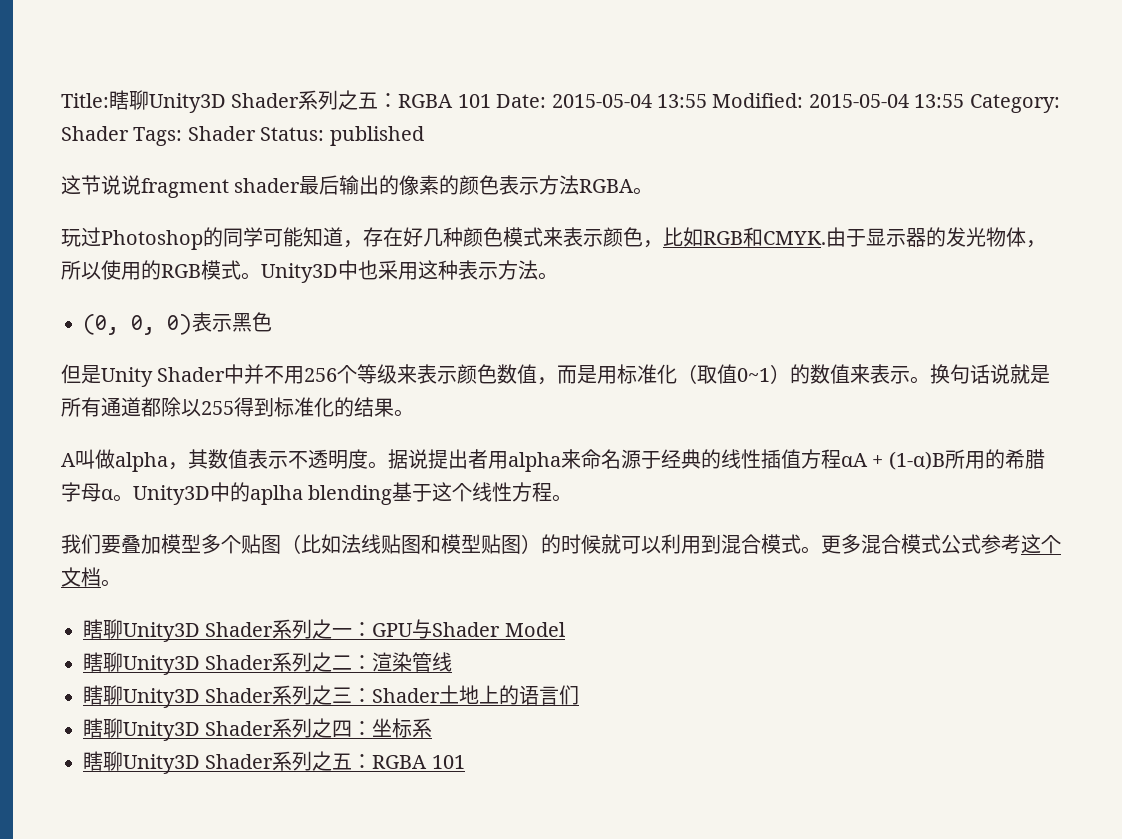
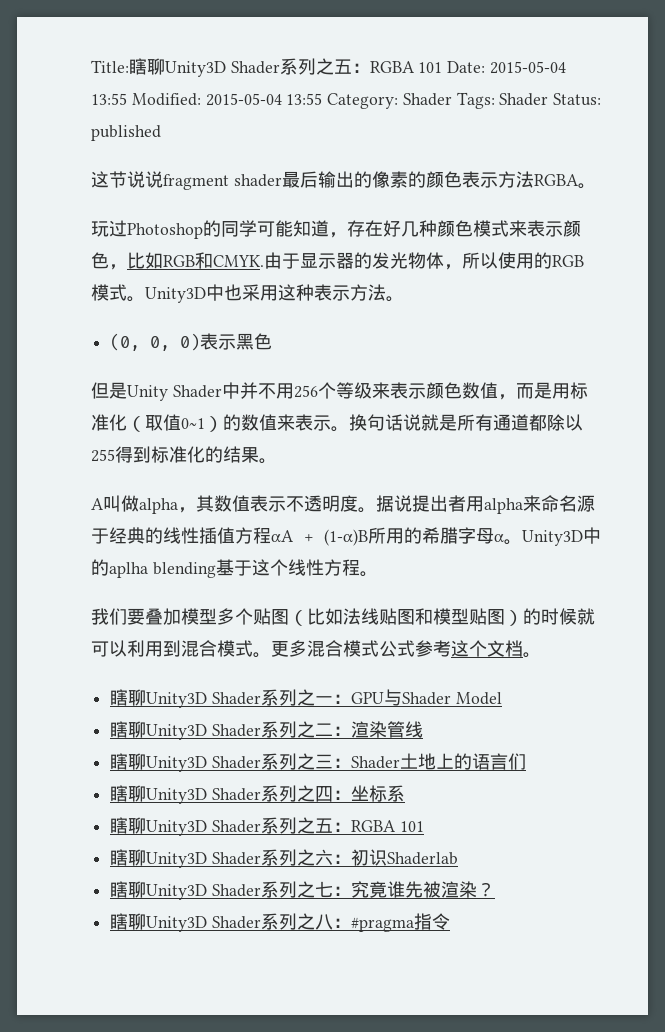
(465, 762) none -> [110,849,458,868] [110,881,495,900] [110,913,450,932] // 瞎聊Unity3D Shader系列之六：初识Shaderlab // 瞎聊Unity3D Shader系列之七：究竟谁先被渲染？ // 瞎聊Unity3D Shader系列之八：#pragma指令

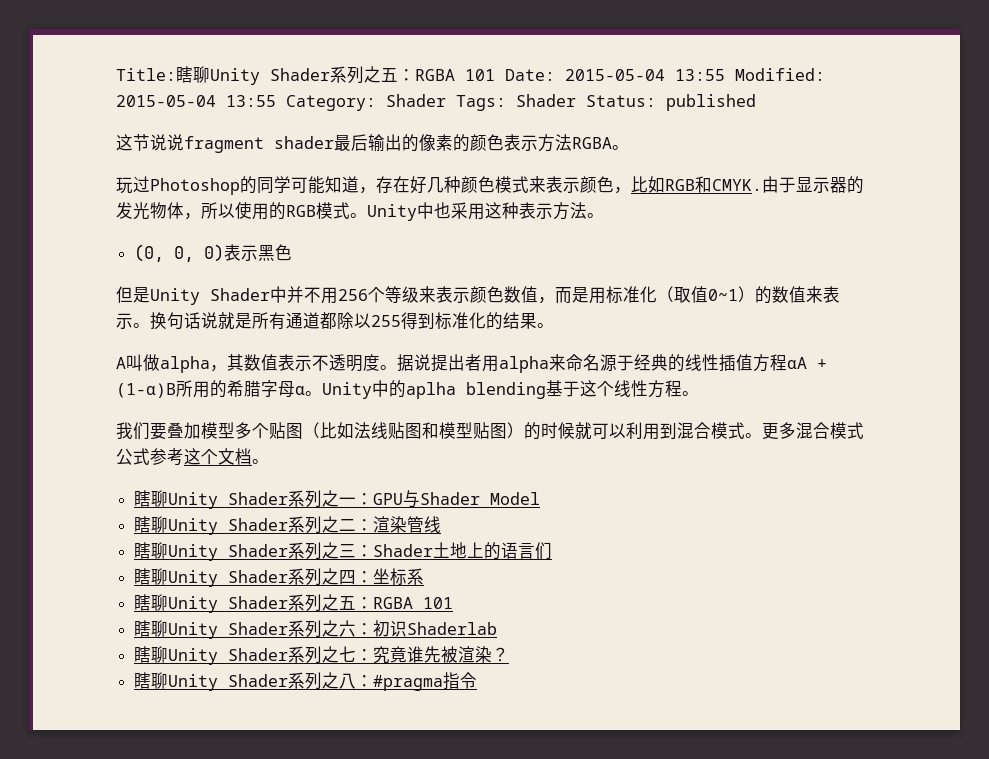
[165,61,226,77] Unity3D -> [210,68,260,85] Unity
[145,287,206,303] Unity3D -> [367,204,417,221] Unity
[522,530,583,546] Unity3D -> [322,382,372,399] Unity
[146,692,208,708] Unity3D -> [168,492,219,509] Unity
[146,724,208,740] Unity3D -> [168,518,219,535] Unity
[146,756,208,772] Unity3D -> [168,544,219,561] Unity
[146,788,208,804] Unity3D -> [168,570,219,587] Unity
[146,820,208,836] Unity3D -> [168,596,219,613] Unity
[146,852,208,868] Unity3D -> [168,622,219,639] Unity
[146,884,208,900] Unity3D -> [168,648,219,665] Unity
[146,916,208,932] Unity3D -> [168,674,219,691] Unity

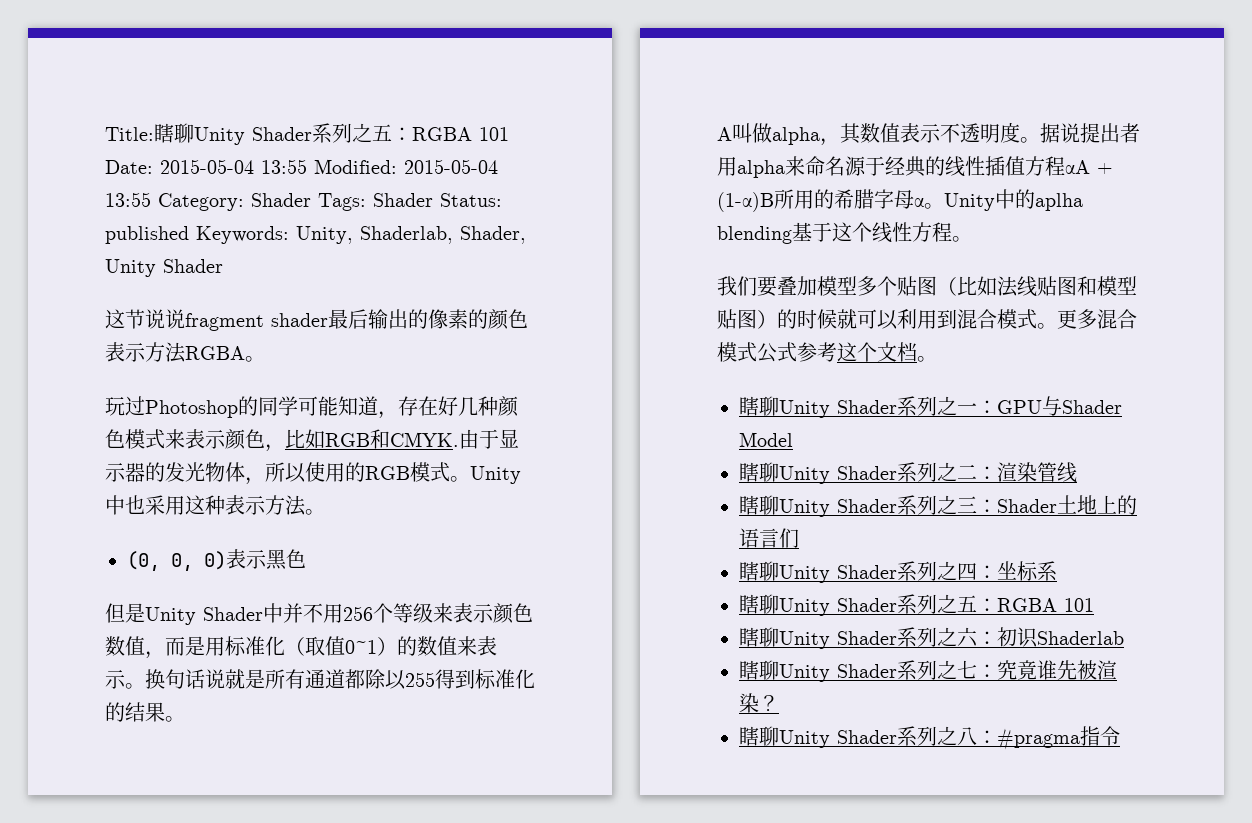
(756, 102) none -> [196,226,526,244] [105,259,223,277] Keywords: Unity, Shaderlab, Shader, Unity Shader

